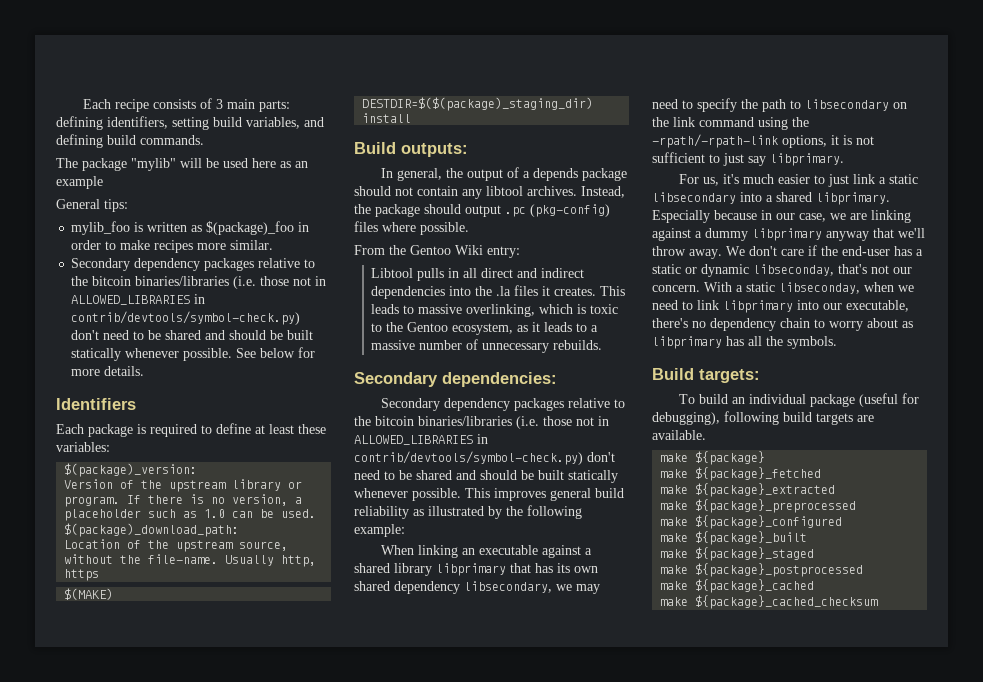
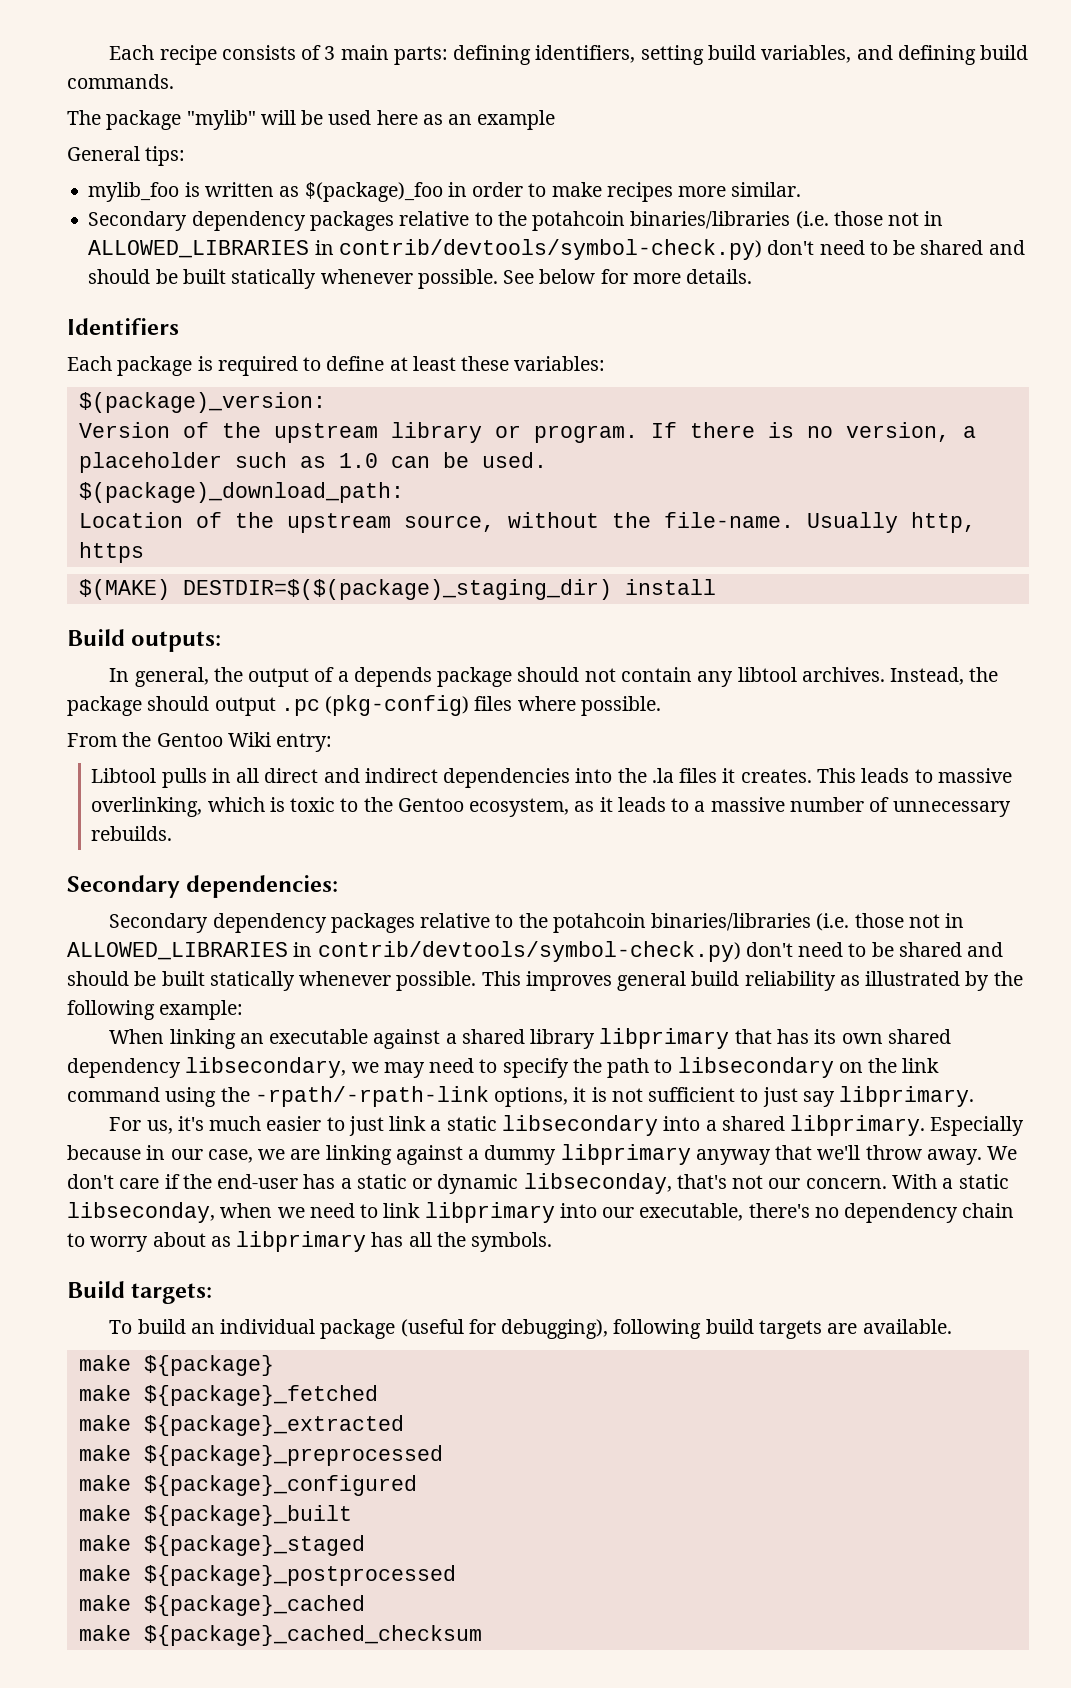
[92,276,132,286] bitcoin -> [532,211,626,231] potahcoin
[375,416,414,426] bitcoin -> [552,913,646,933] potahcoin

